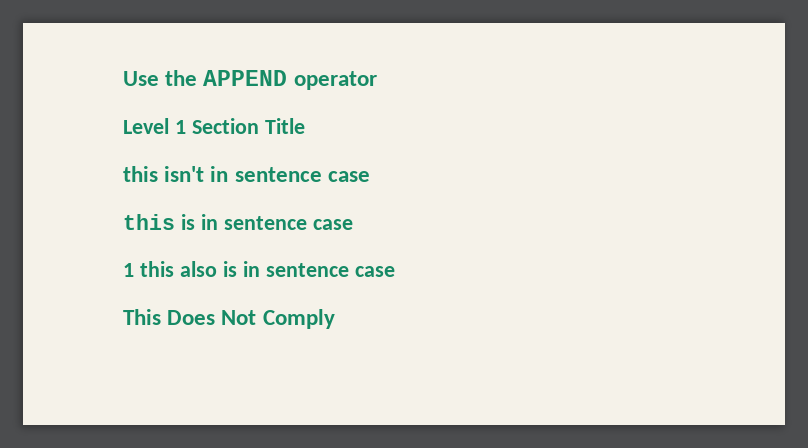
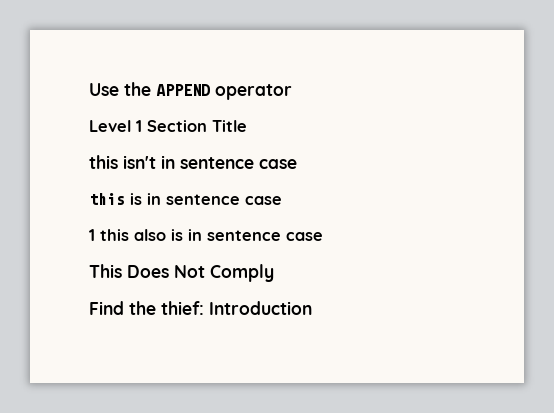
(335, 319) none -> [89,301,312,315] // Find the thief: Introduction

